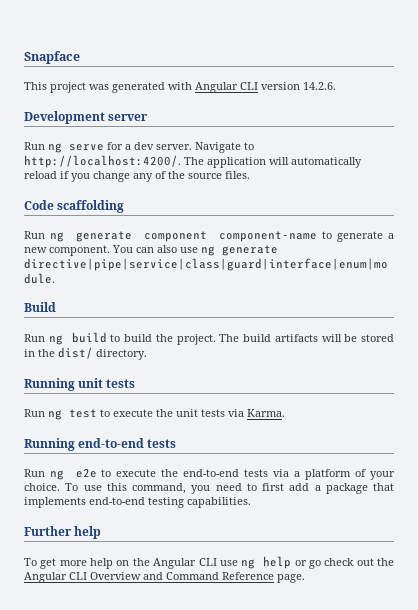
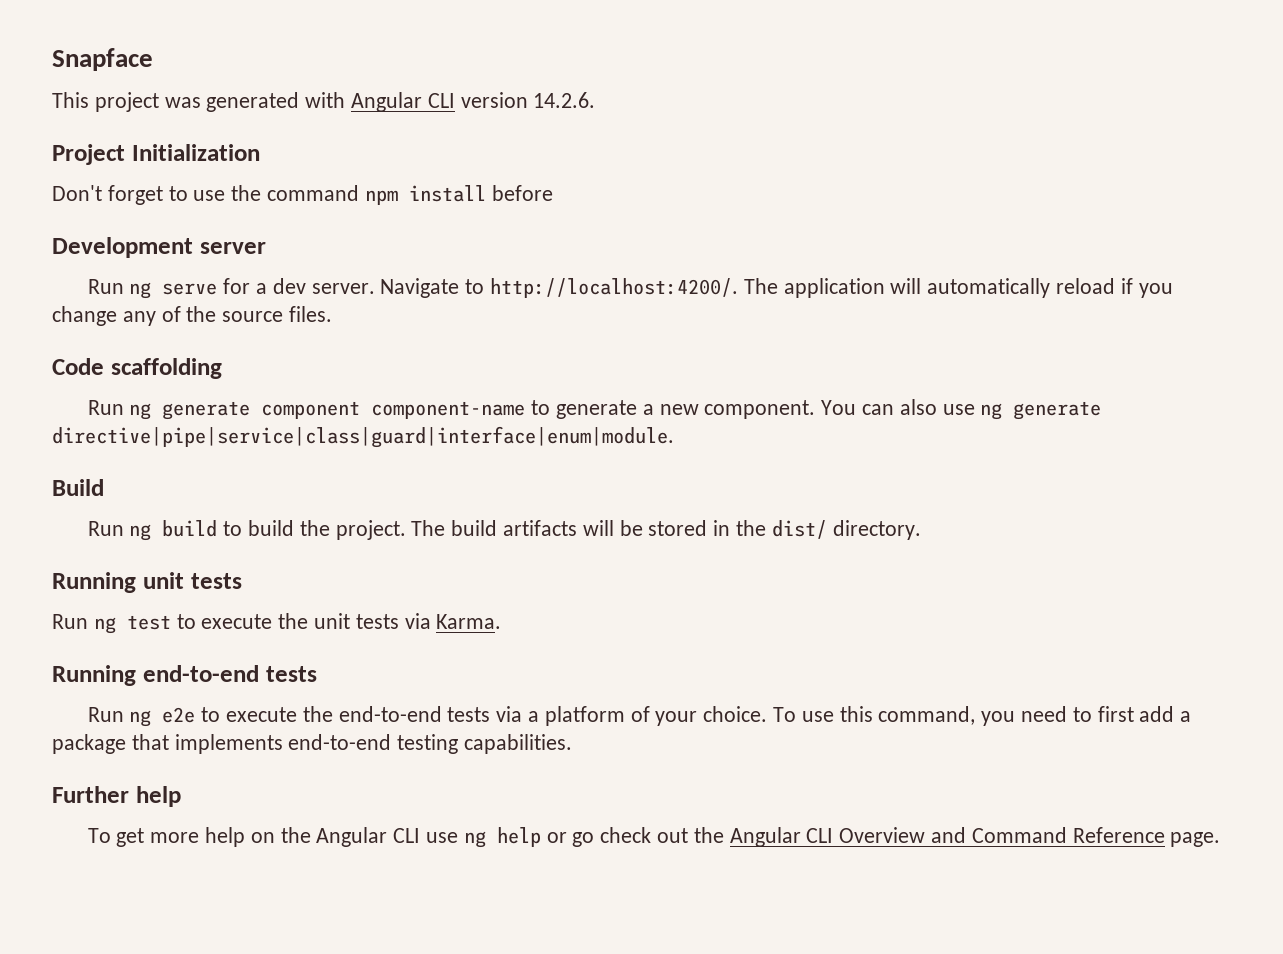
(336, 86) none -> [52,144,260,165] [52,185,553,205] // Project Initialization // Don't forget to use the command npm install before

